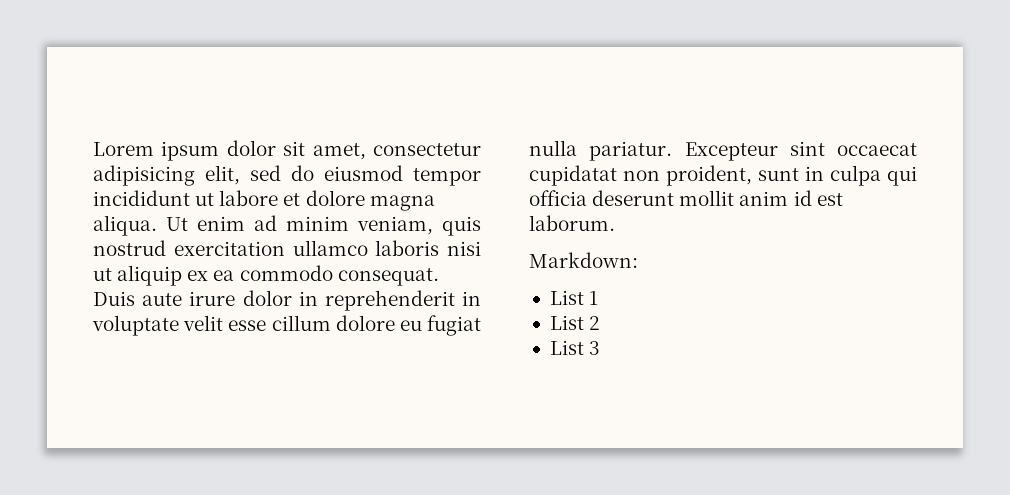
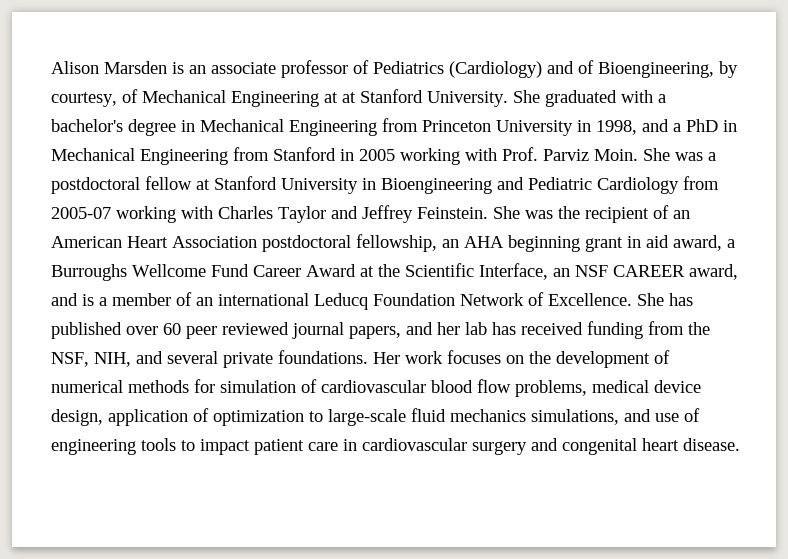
[93,140,481,161] [93,165,481,186] [93,190,435,211] [93,215,481,236] [93,240,481,256] [93,265,439,286] [93,290,481,311] [92,315,482,336] [529,140,917,161] [529,165,917,186] [529,190,843,206] [529,215,615,231] [529,252,638,268] [549,290,599,305] [549,315,601,330] [549,340,601,355] Lorem ipsum dolor sit amet, consectetur adipisicing elit, sed do eiusmod tempor incididunt ut labore et dolore magna aliqua. Ut enim ad minim veniam, quis nostrud exercitation ullamco laboris nisi ut aliquip ex ea commodo consequat. Duis aute irure dolor in reprehenderit in voluptate velit esse cillum dolore eu fugiat nulla pariatur. Excepteur sint occaecat cupidatat non proident, sunt in culpa qui officia deserunt mollit anim id est laborum. // Markdown: // List 1 // List 2 // List 3 -> [51,60,738,78] [51,89,666,107] [51,118,737,136] [51,147,716,165] [51,176,719,194] [51,205,690,223] [51,234,735,252] [51,263,738,281] [51,292,693,310] [51,321,710,339] [51,350,670,368] [51,379,701,397] [51,408,700,426] [51,438,740,455] Alison Marsden is an associate professor of Pediatrics (Cardiology) and of Bioengineering, by courtesy, of Mechanical Engineering at at Stanford University. She graduated with a bachelor's degree in Mechanical Engineering from Princeton University in 1998, and a PhD in Mechanical Engineering from Stanford in 2005 working with Prof. Parviz Moin. She was a postdoctoral fellow at Stanford University in Bioengineering and Pediatric Cardiology from 2005-07 working with Charles Taylor and Jeffrey Feinstein. She was the recipient of an American Heart Association postdoctoral fellowship, an AHA beginning grant in aid award, a Burroughs Wellcome Fund Career Award at the Scientific Interface, an NSF CAREER award, and is a member of an international Leducq Foundation Network of Excellence. She has published over 60 peer reviewed journal papers, and her lab has received funding from the NSF, NIH, and several private foundations. Her work focuses on the development of numerical methods for simulation of cardiovascular blood flow problems, medical device design, application of optimization to large-scale fluid mechanics simulations, and use of engineering tools to impact patient care in cardiovascular surgery and congenital heart disease.

